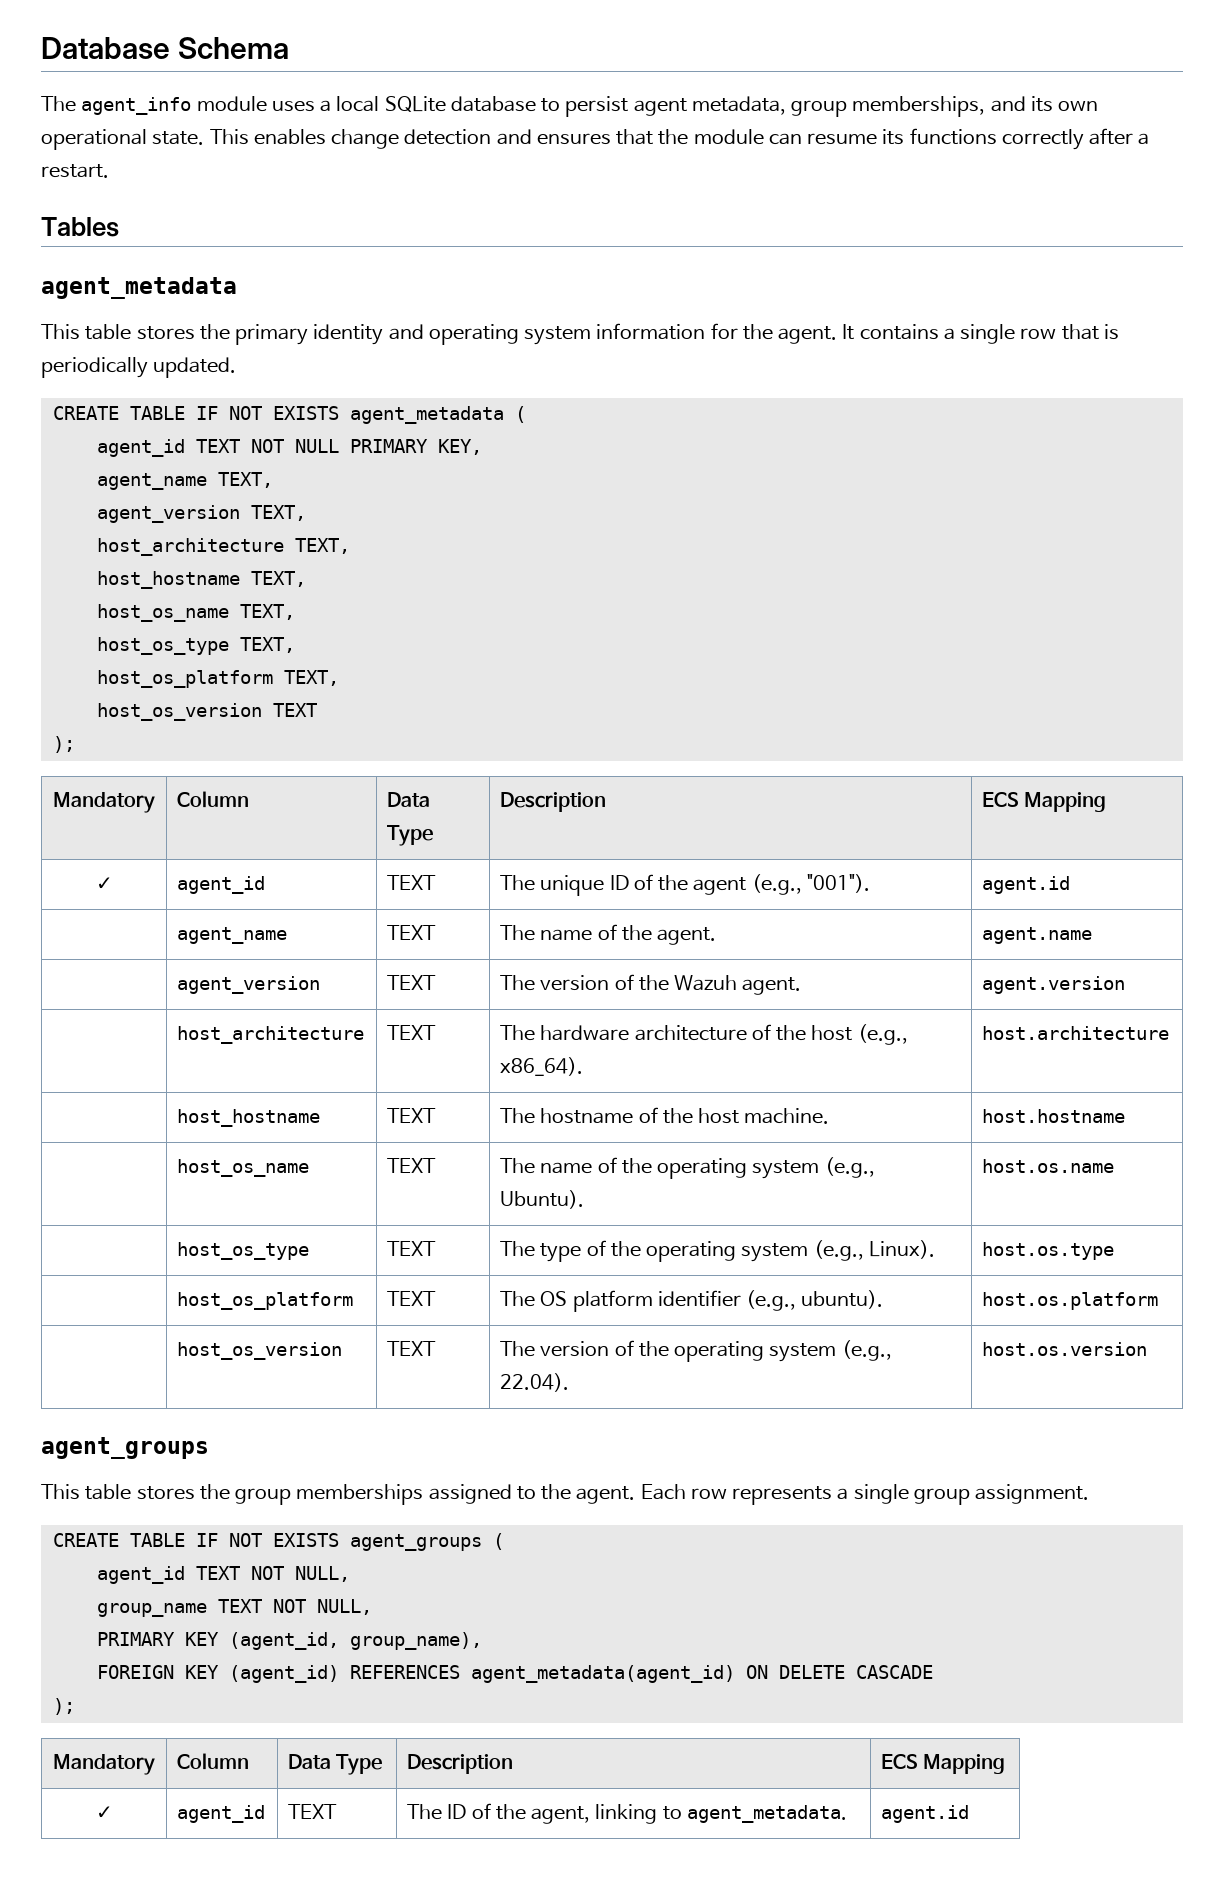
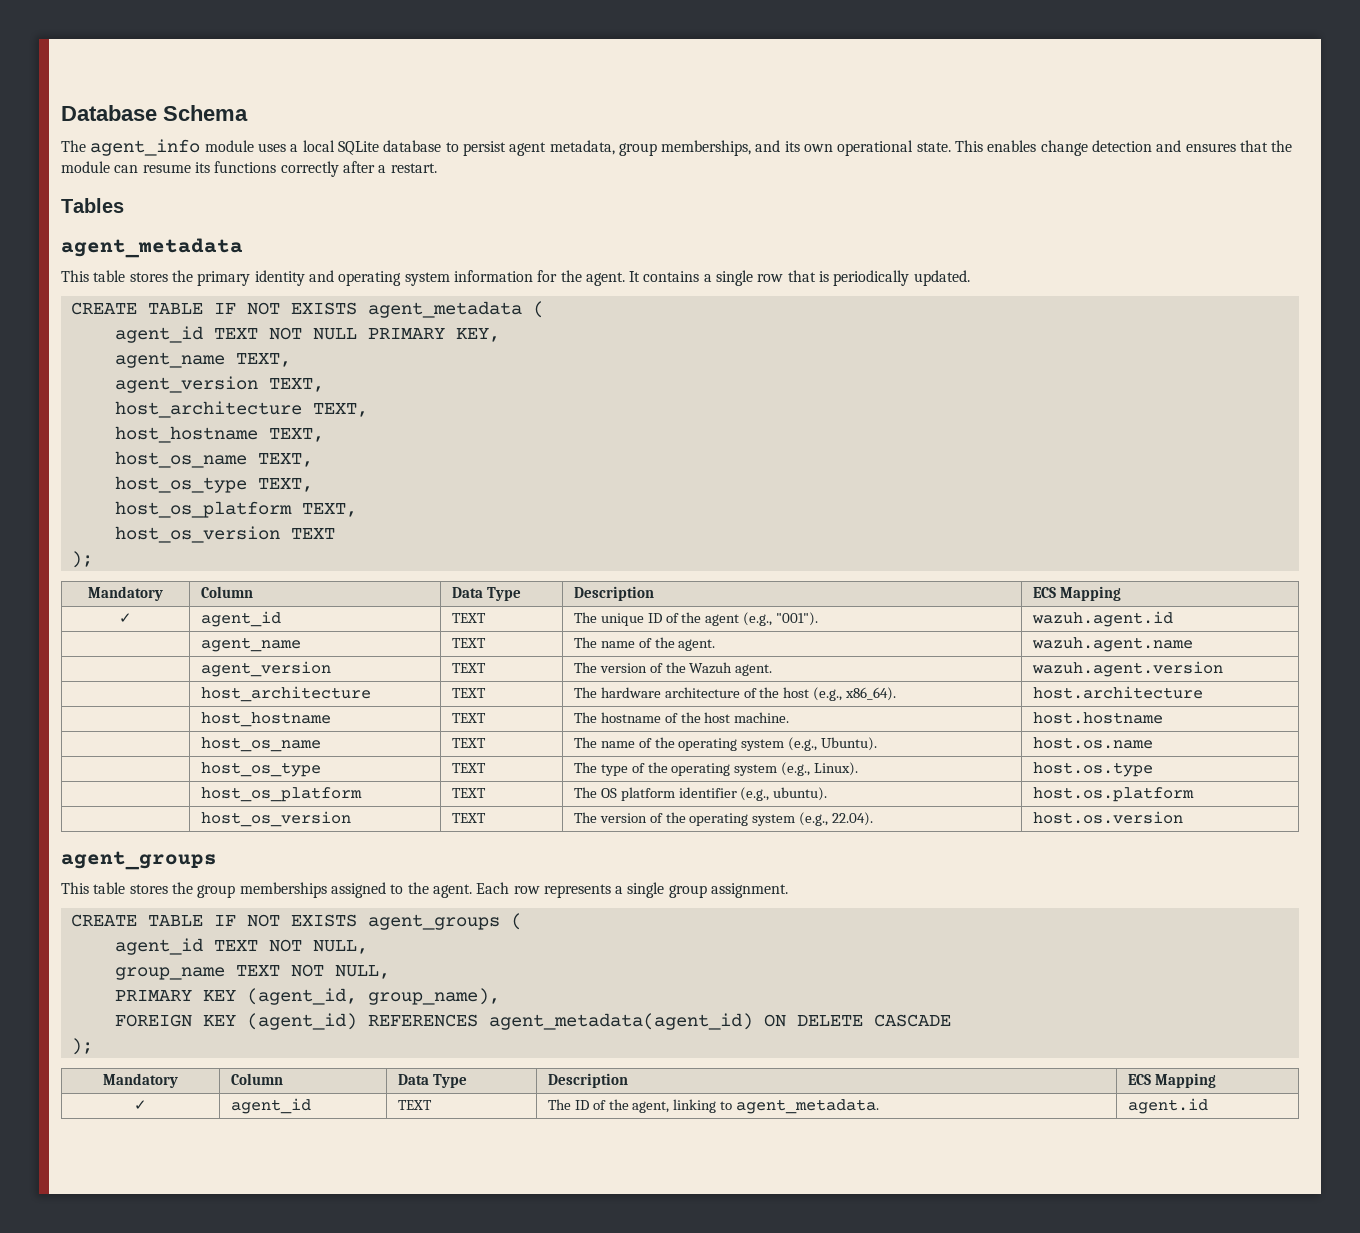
[982,876,1071,894] agent.id -> [1031,611,1173,627] wazuh.agent.id
[982,927,1093,944] agent.name -> [1031,637,1193,652] wazuh.agent.name
[982,976,1126,994] agent.version -> [1031,661,1223,677] wazuh.agent.version

